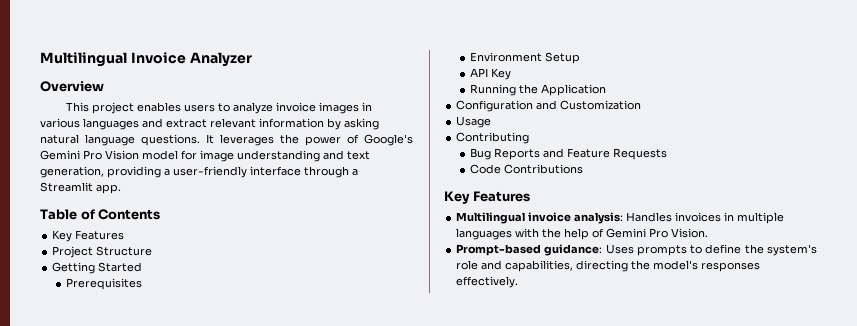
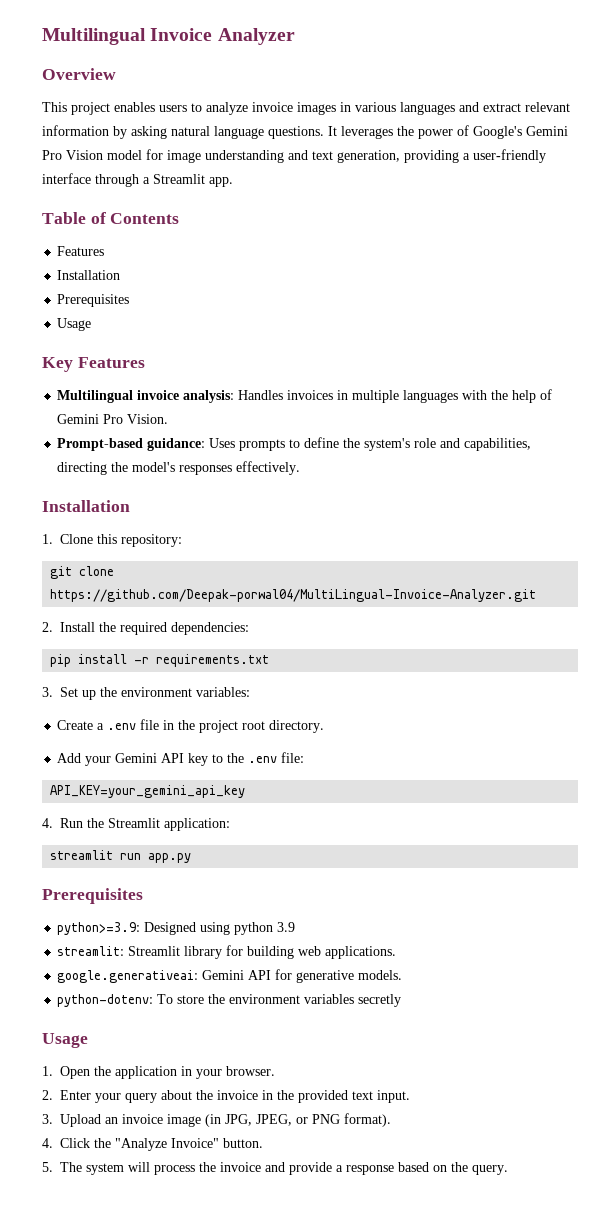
[52,230,125,242] [52,246,153,258] [52,262,143,274] [65,278,142,290] [469,52,580,64] [469,68,511,80] [469,84,606,96] [456,100,642,112] [456,116,492,128] [456,132,530,144] [469,148,667,160] [469,164,583,174] Key Features // Project Structure // Getting Started // Prerequisites // Environment Setup // API Key // Running the Application // Configuration and Customization // Usage // Contributing // Bug Reports and Feature Requests // Code Contributions -> [57,246,105,256] [57,270,121,280] [57,294,130,307] [57,318,92,331] Features // Installation // Prerequisites // Usage
(519, 282) none -> [42,500,130,512] [42,534,182,547] [50,566,115,579] [50,589,537,602] [42,622,249,635] [50,654,270,667] [42,687,250,700] [57,719,325,733] [57,752,305,766] [50,785,246,798] [42,818,230,831] [50,850,192,863] [42,888,143,904] [57,922,296,935] [57,945,397,959] [57,969,403,983] [57,994,402,1007] [42,1033,88,1048] [42,1066,275,1079] [42,1090,410,1103] [42,1113,391,1127] [42,1138,263,1151] [42,1162,508,1175] // Installation // 1. Clone this repository: // git clone https://github.com/Deepak-porwal04/MultiLingual-Invoice-Analyzer.git // 2. Install the required dependencies: // pip install -r requirements.txt // 3. Set up the environment variables: // Create a .env file in the project root directory. // Add your Gemini API key to the .env file: // API_KEY=your_gemini_api_key // 4. Run the Streamlit application: // streamlit run app.py // Prerequisites // python>=3.9: Designed using python 3.9 // streamlit: Streamlit library for building web applications. // google.generativeai: Gemini API for generative models. // python-dotenv: To store the environment variables secretly // Usage // 1. Open the application in your browser. // 2. Enter your query about the invoice in the provided text input. // 3. Upload an invoice image (in JPG, JPEG, or PNG format). // 4. Click the "Analyze Invoice" button. // 5. The system will process the invoice and provide a response based on the query.

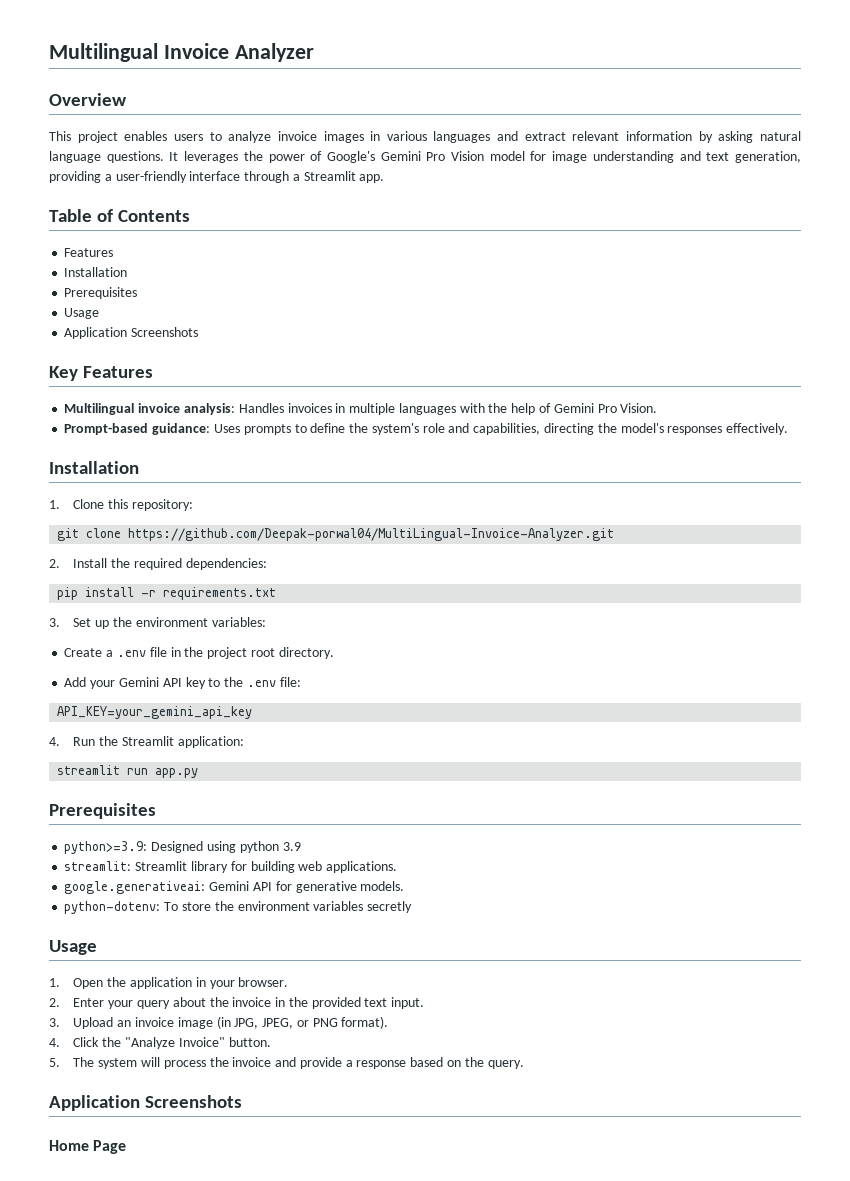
(92, 324) none -> [64,327,199,339] // Application Screenshots
(508, 1170) none -> [49,1095,243,1111] [49,1140,127,1154] // Application Screenshots // Home Page

